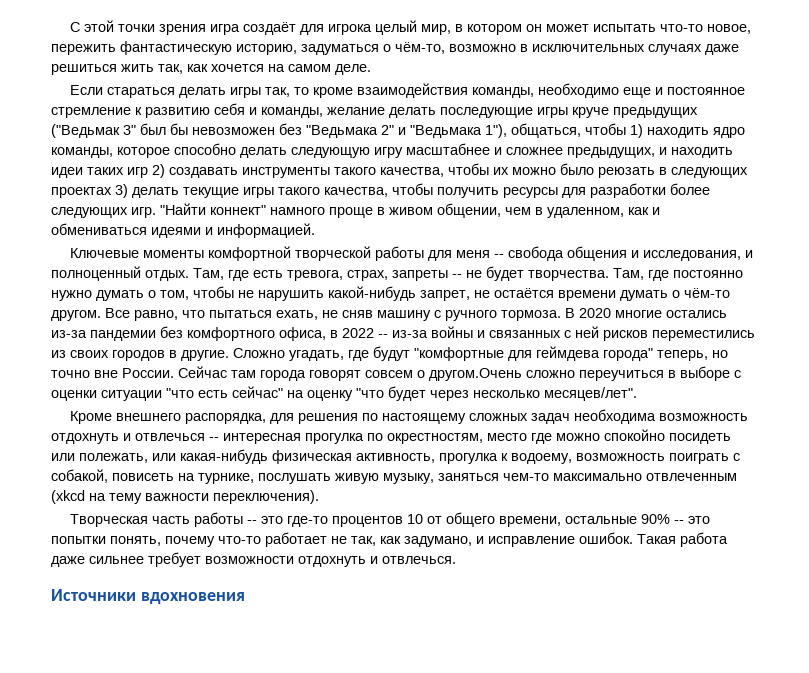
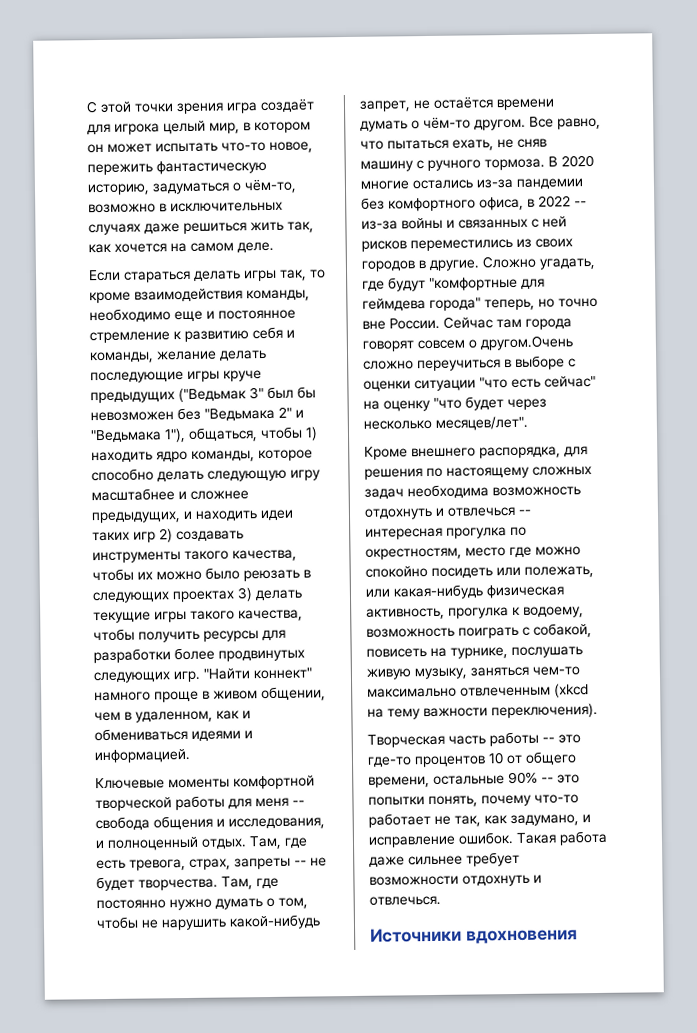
(710, 189) none -> [218,649,305,662] продвинутых

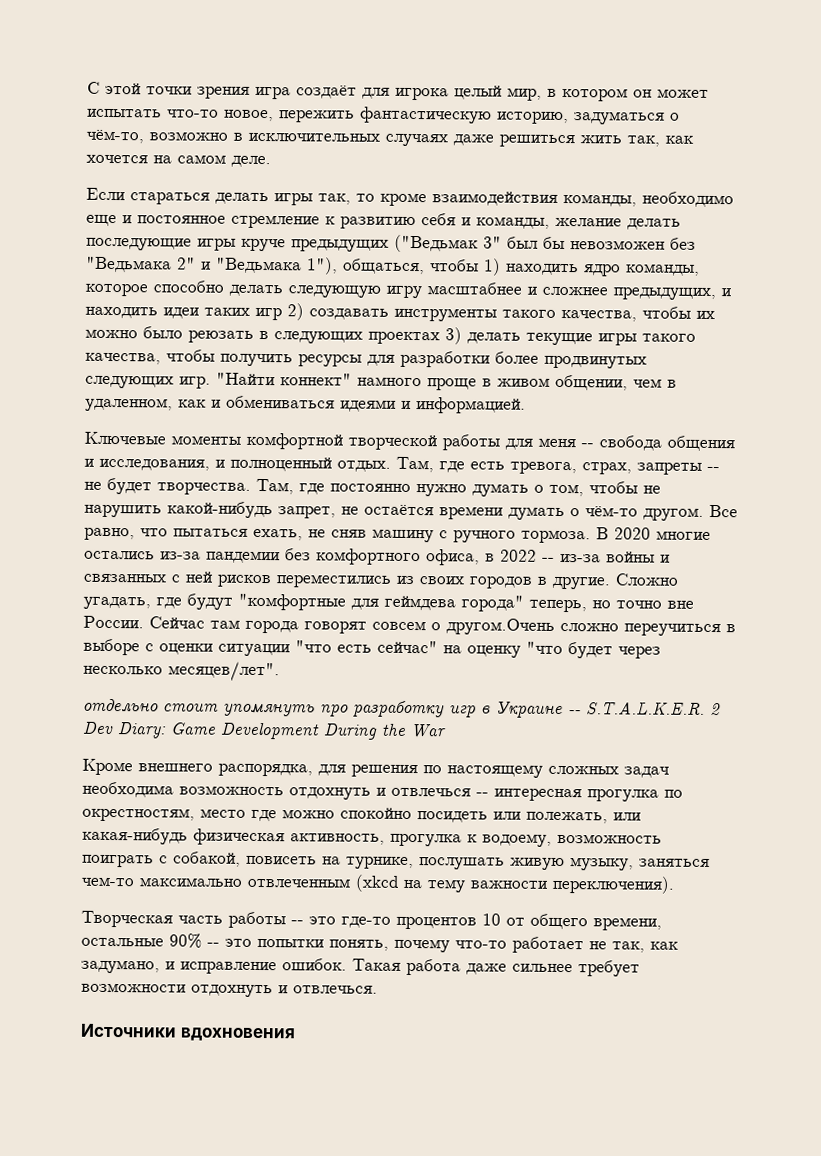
(528, 423) none -> [83,698,721,720] [82,721,447,740] // отдельно стоит упомянуть про разработку игр в Украине -- S.T.A.L.K.E.R. 2 Dev Diary: Game Development During the War

